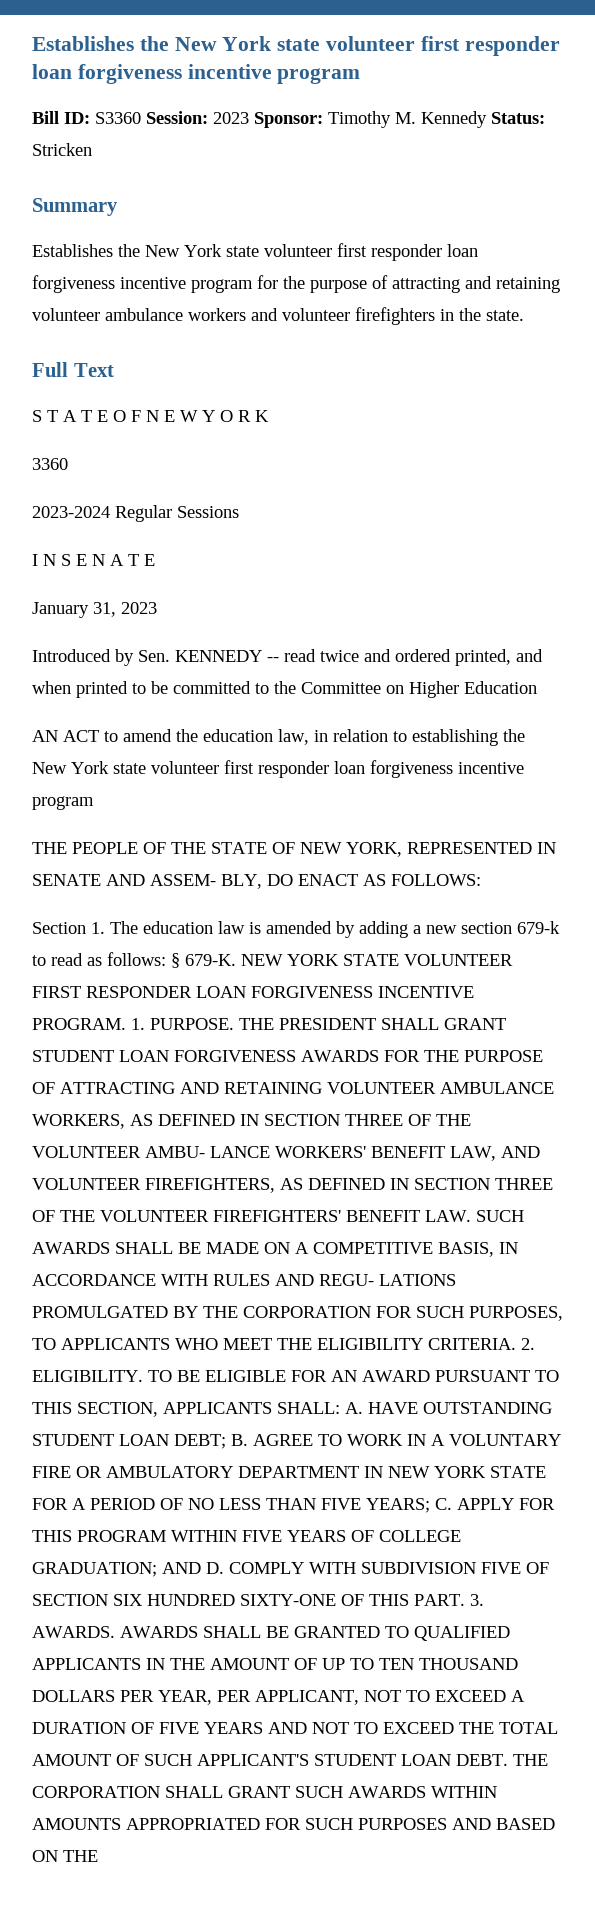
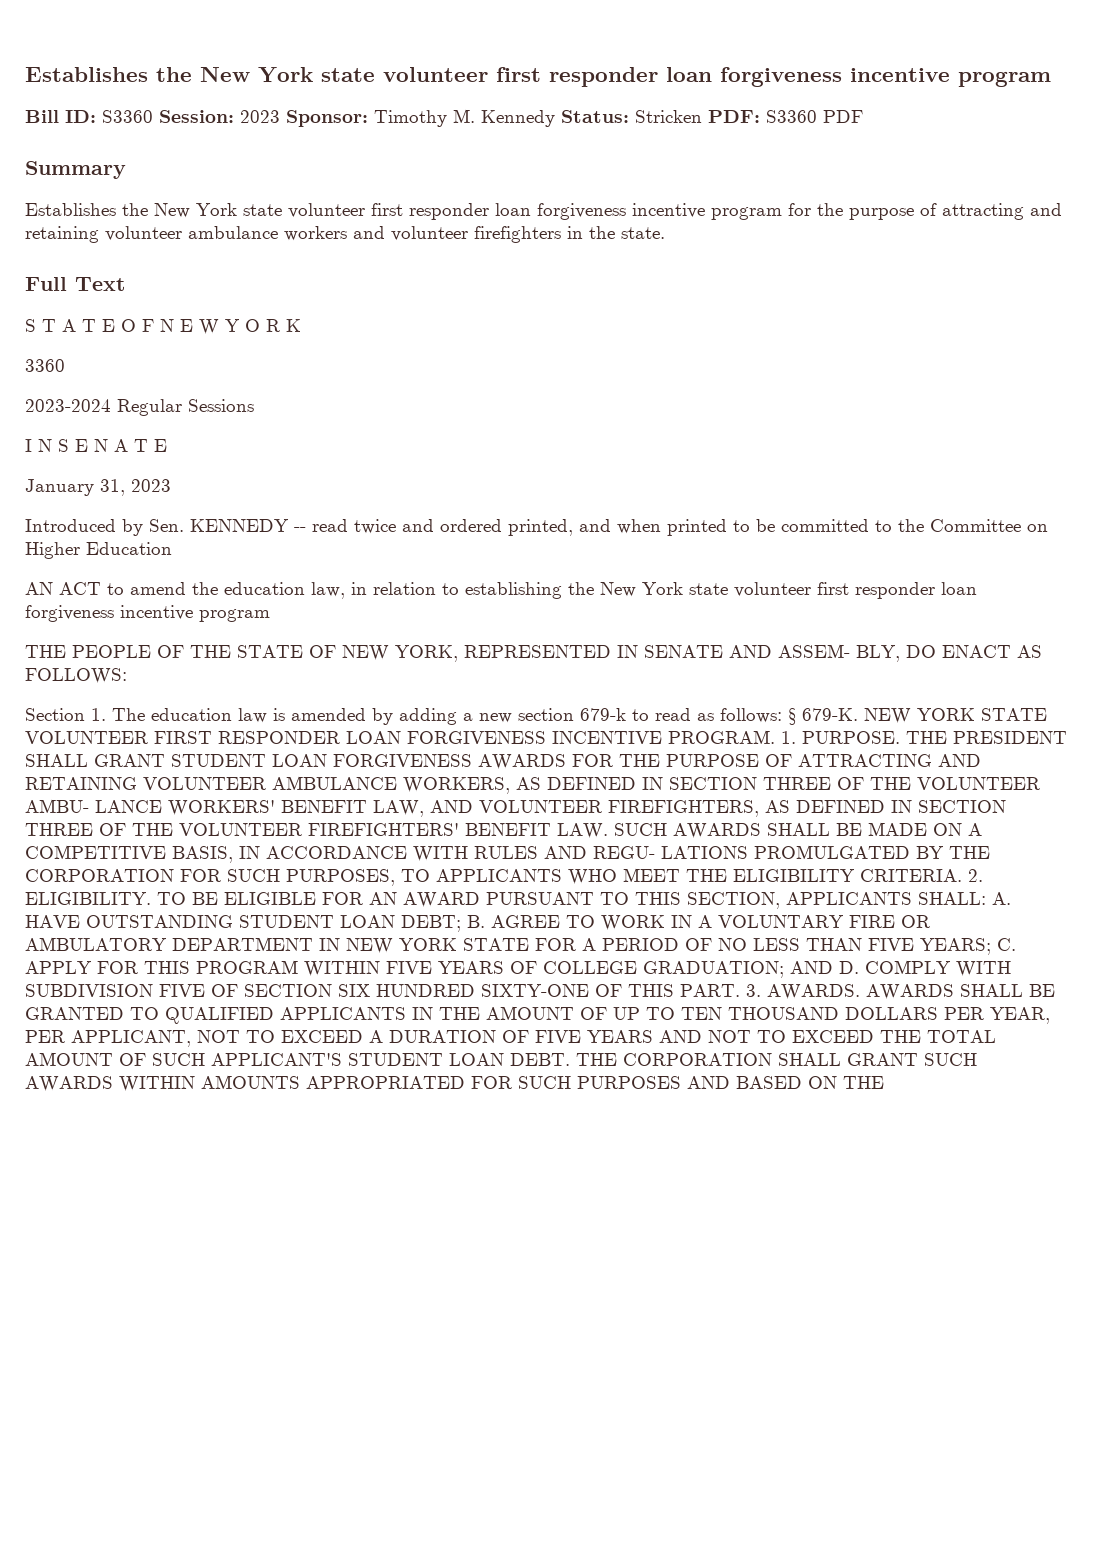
(92, 149) none -> [708,110,863,123] PDF: S3360 PDF

